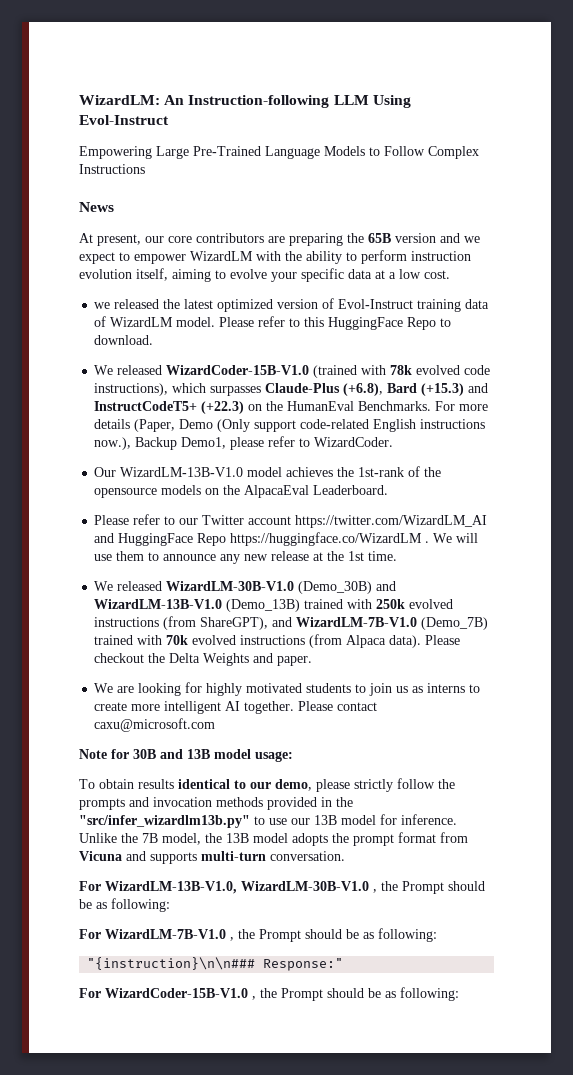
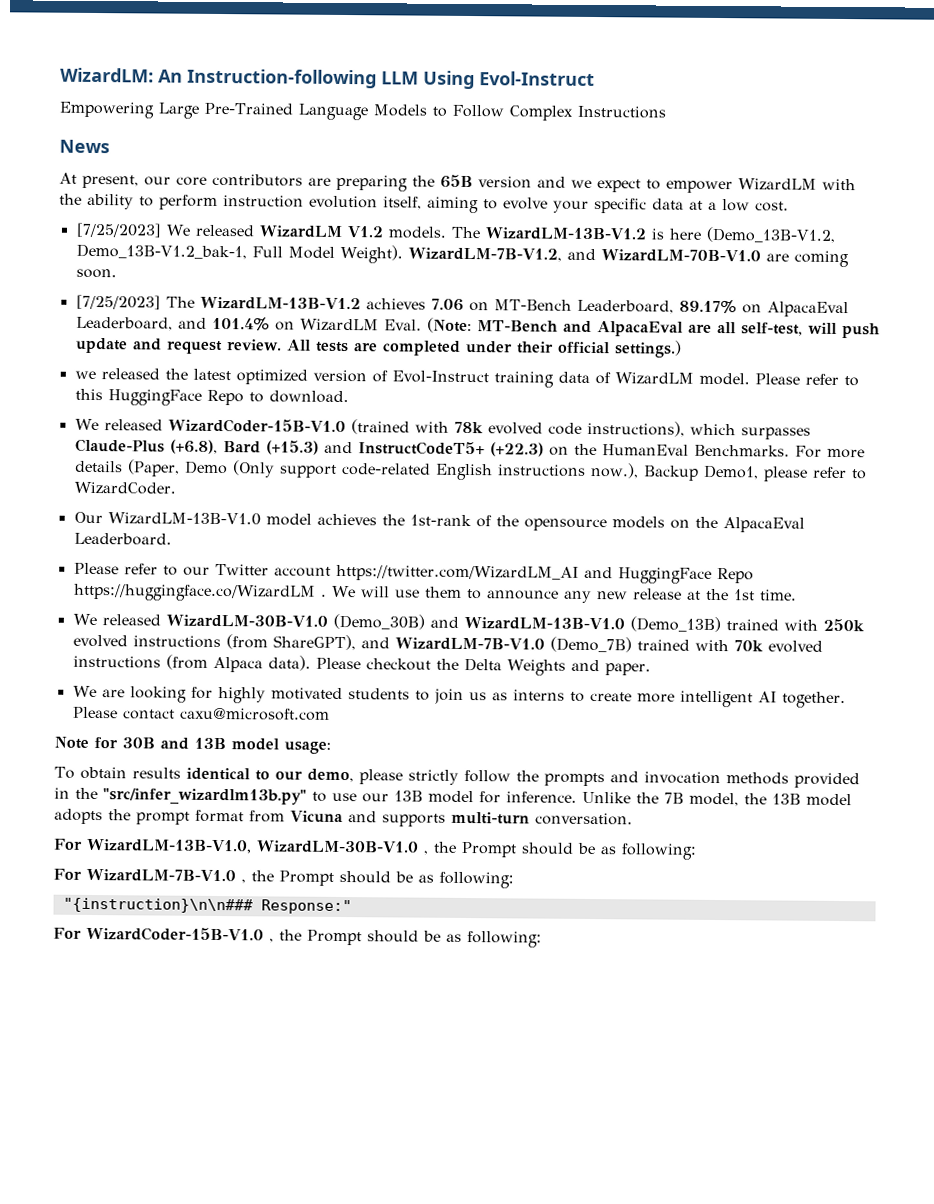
(450, 274) none -> [75,222,836,243] [75,243,849,268] [75,268,117,279] [75,294,849,318] [75,316,880,339] [74,337,682,358] // [7/25/2023] We released WizardLM V1.2 models. The WizardLM-13B-V1.2 is here (Demo_13B-V1.2, Demo_13B-V1.2_bak-1, Full Model Weight). WizardLM-7B-V1.2, and WizardLM-70B-V1.0 are coming soon. // [7/25/2023] The WizardLM-13B-V1.2 achieves 7.06 on MT-Bench Leaderboard, 89.17% on AlpacaEval Leaderboard, and 101.4% on WizardLM Eval. (Note: MT-Bench and AlpacaEval are all self-test, will push update and request review. All tests are completed under their official settings.)

